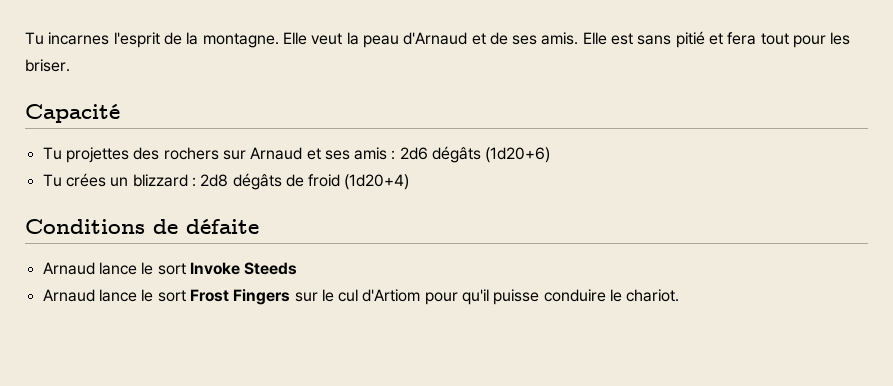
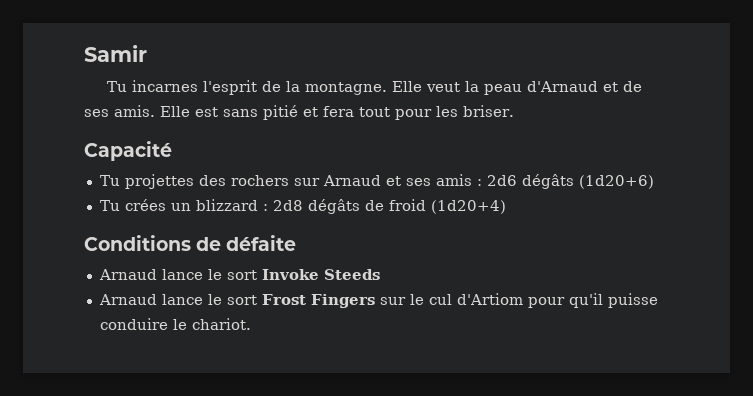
(25, 38) none -> [84,45,147,62] Samir //

